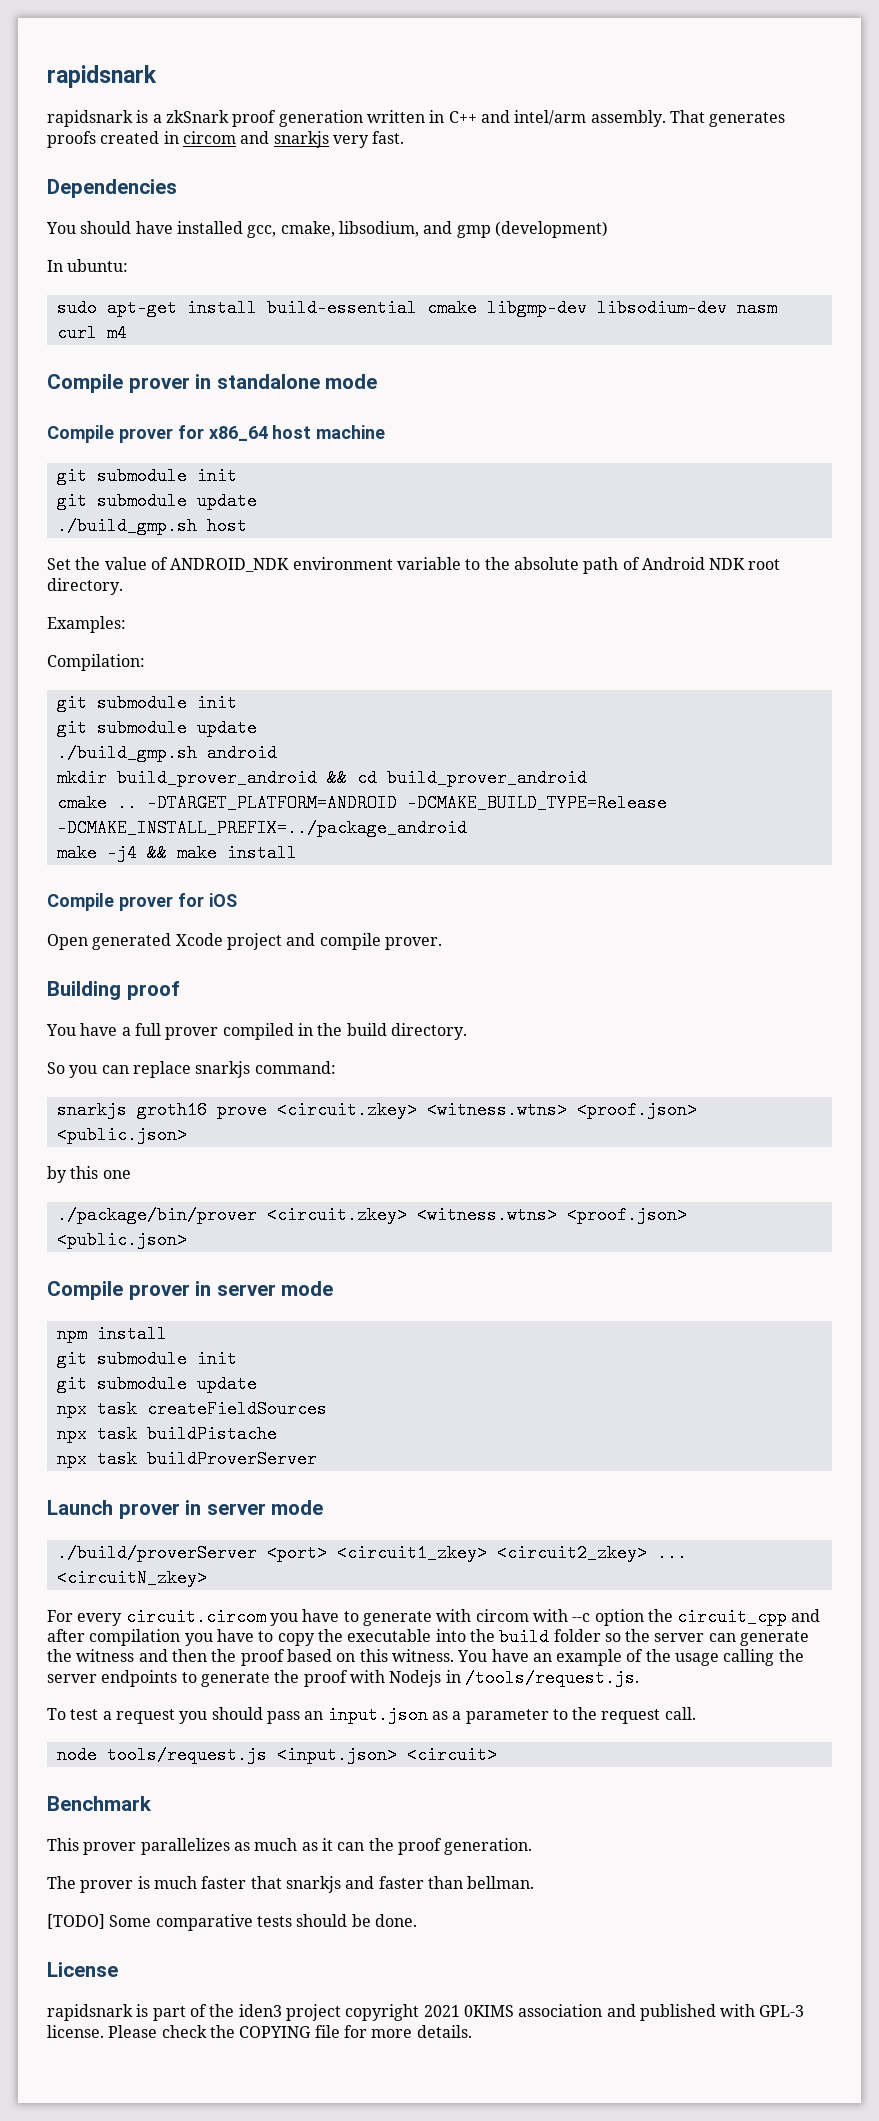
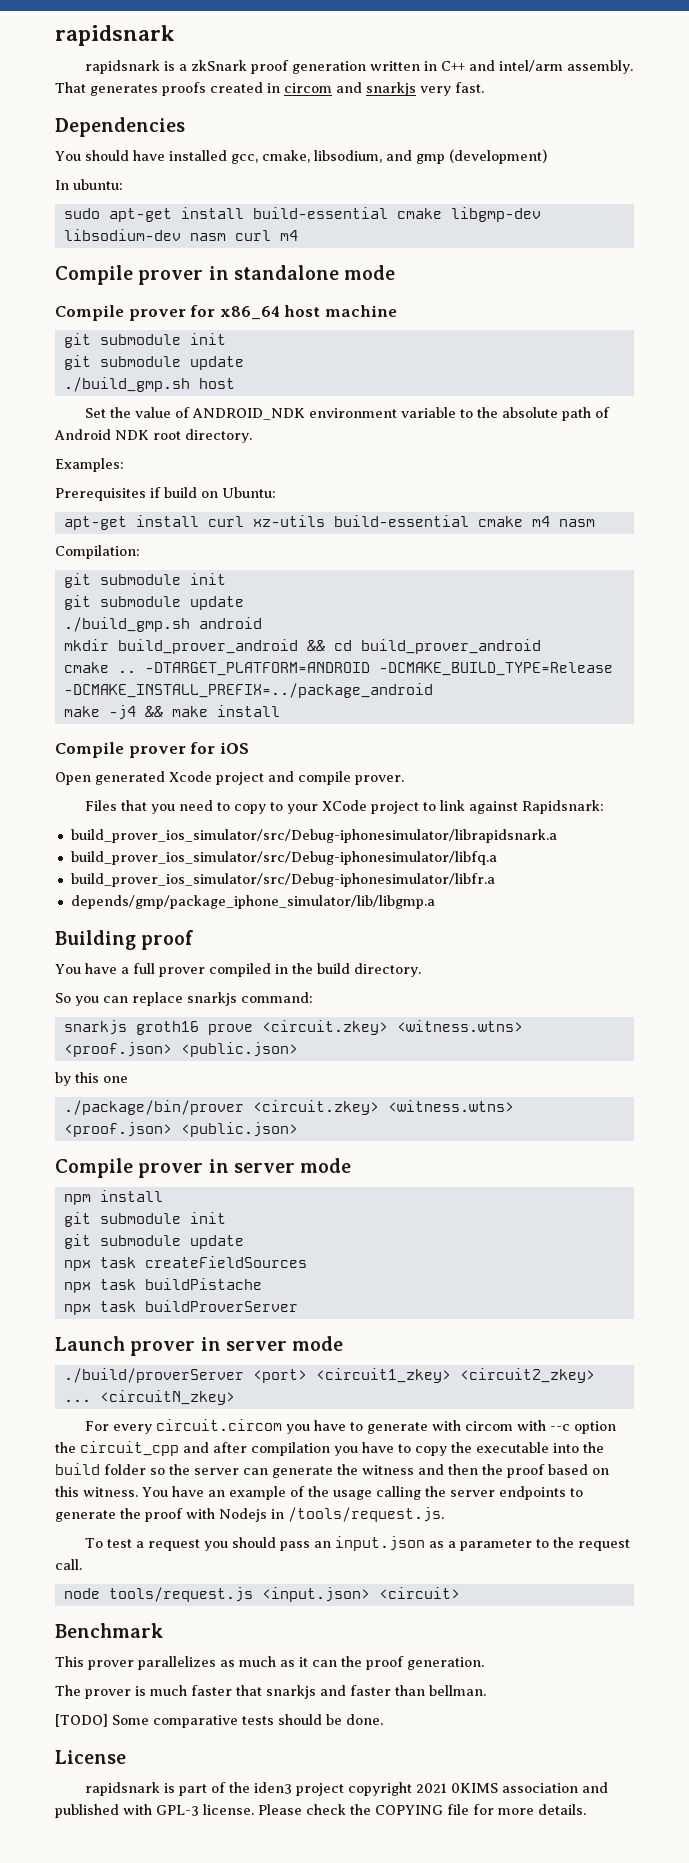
(126, 624) none -> [55,487,276,501] [63,515,595,530] // Prerequisites if build on Ubuntu: // apt-get install curl xz-utils build-essential cmake m4 nasm
(442, 943) none -> [85,800,605,814] [70,829,557,843] [70,851,497,865] [70,873,495,887] [70,895,435,909] // Files that you need to copy to your XCode project to link against Rapidsnark: // build_prover_ios_simulator/src/Debug-iphonesimulator/librapidsnark.a // build_prover_ios_simulator/src/Debug-iphonesimulator/libfq.a // build_prover_ios_simulator/src/Debug-iphonesimulator/libfr.a // depends/gmp/package_iphone_simulator/lib/libgmp.a

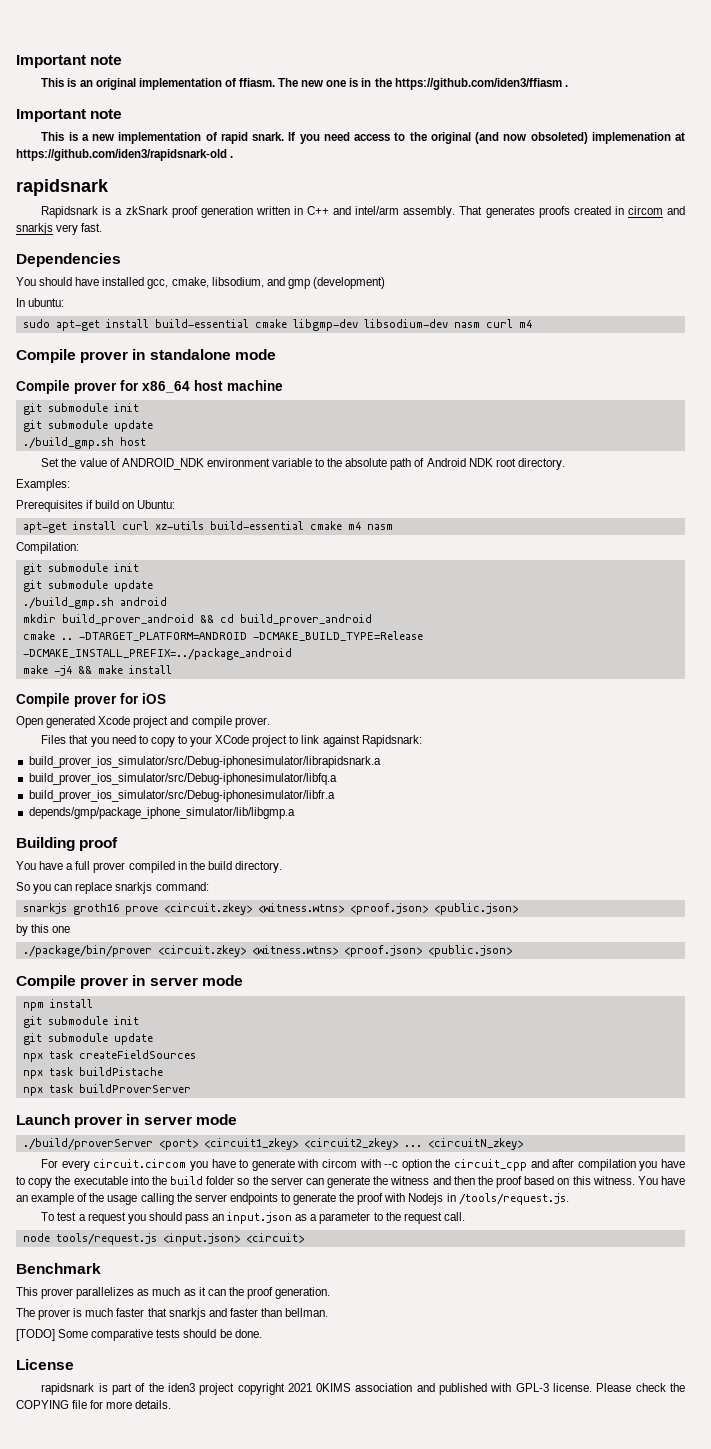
(55, 35) none -> [16,55,123,68] [41,78,568,90] [16,109,123,122] [41,132,685,144] [16,149,234,161] Important note // This is an original implementation of ffiasm. The new one is in the https://github.com/iden3/ffiasm . // Important note // This is a new implementation of rapid snark. If you need access to the original (and now obsoleted) implemenation at https://github.com/iden3/rapidsnark-old . //
[85,60,161,74] rapidsnark -> [41,206,99,218] Rapidsnark

